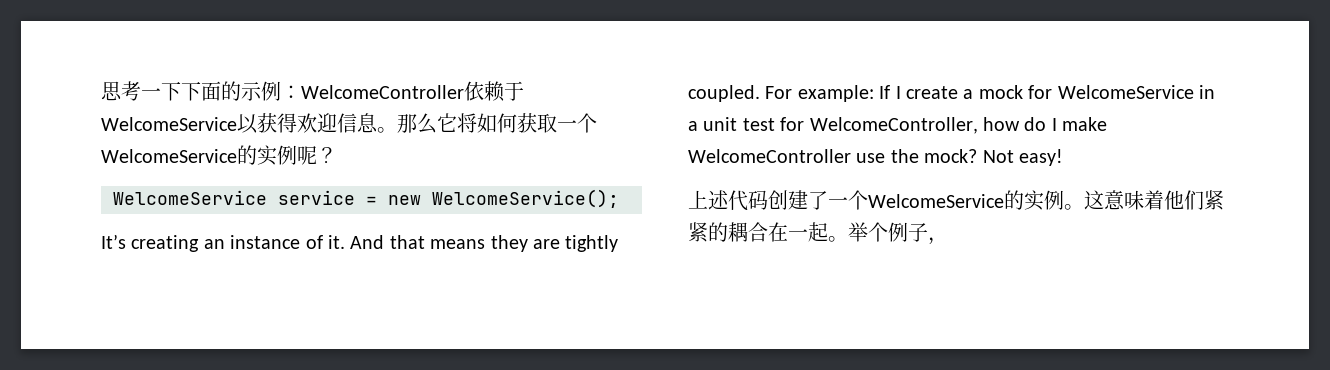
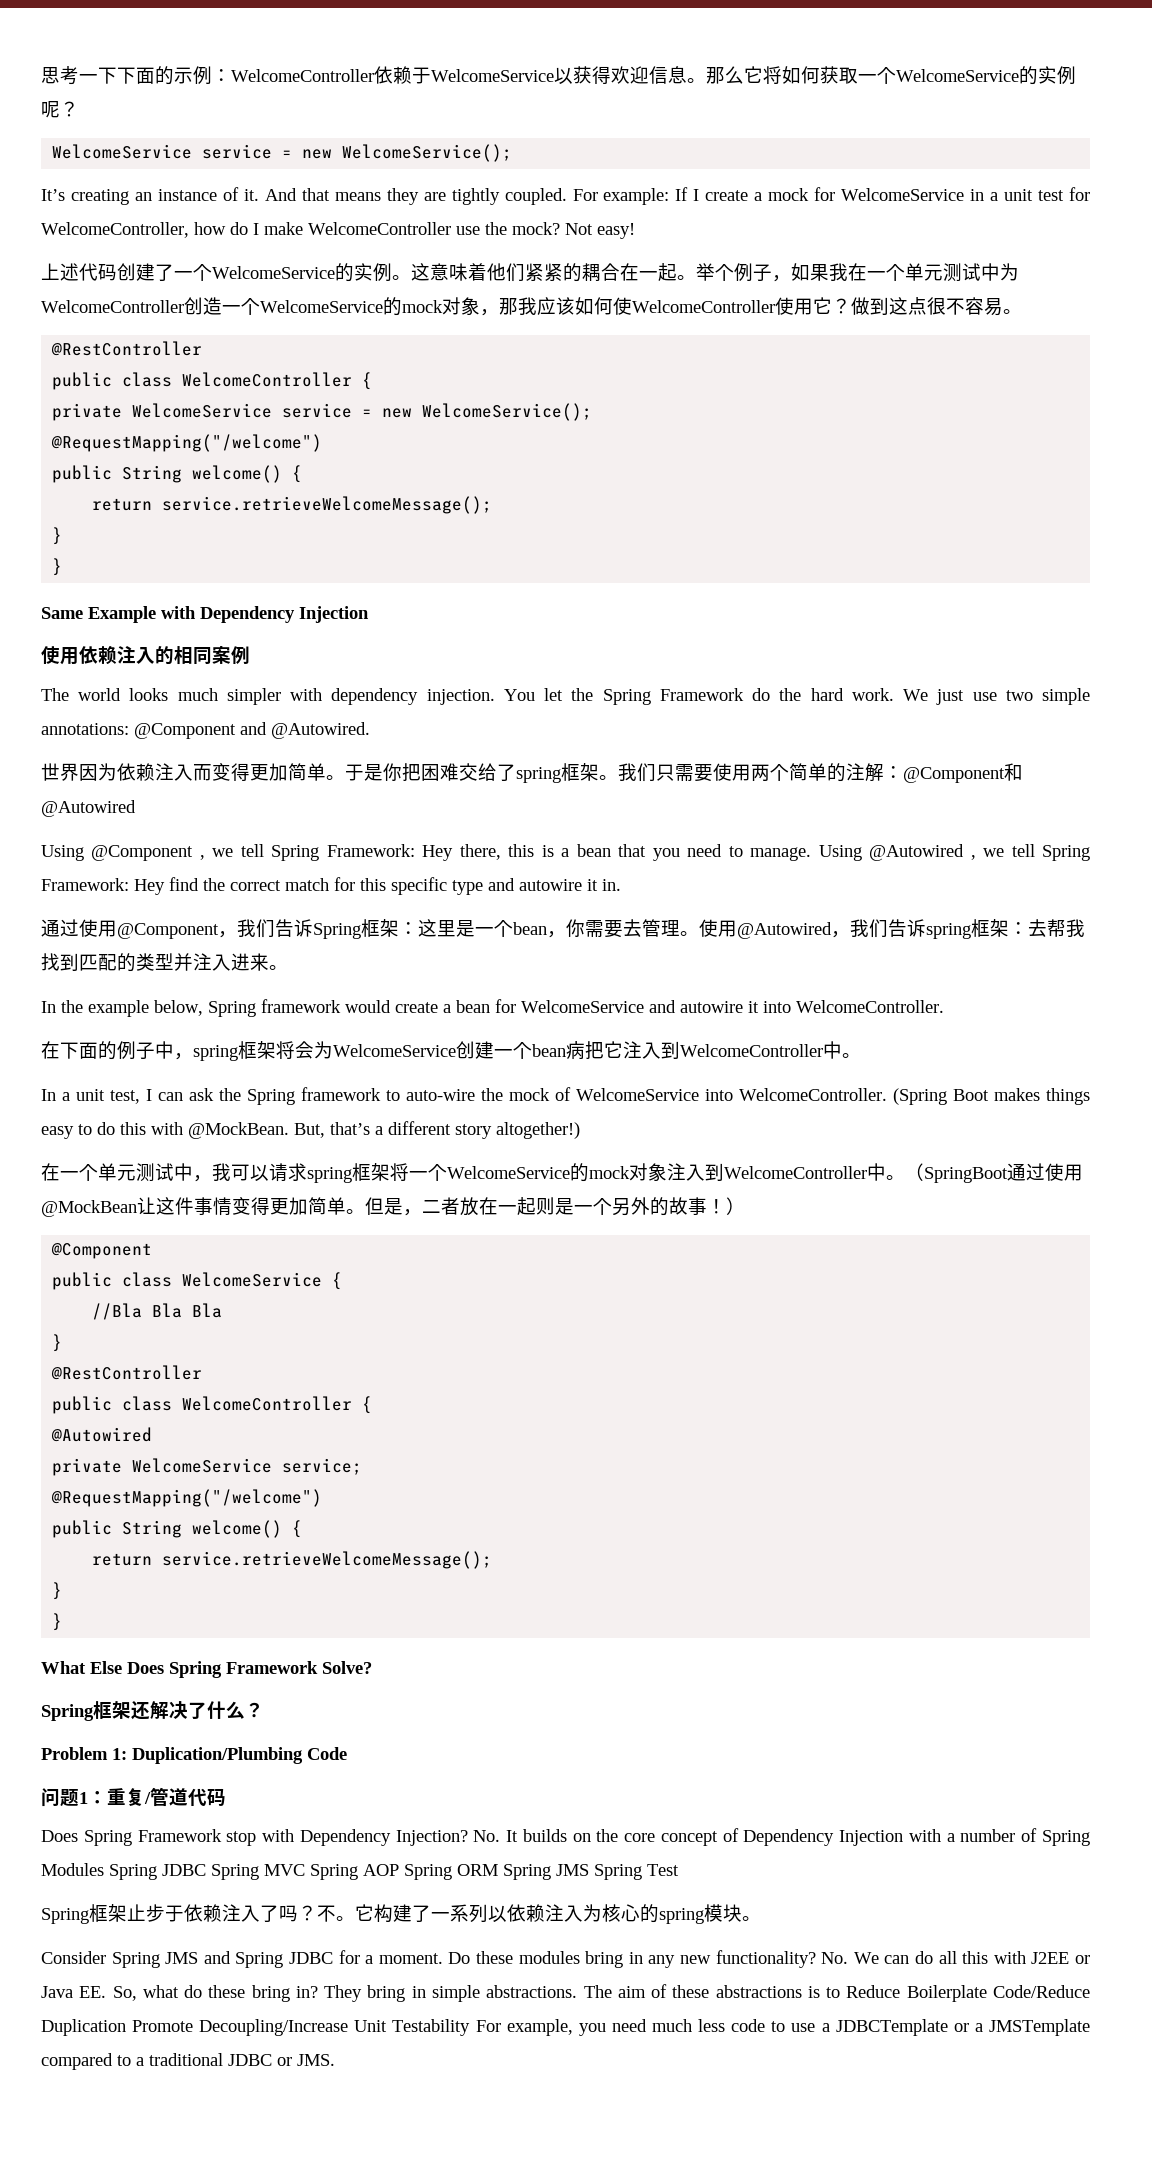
(948, 241) none -> [791,263,1019,282] [41,297,1022,316] [51,341,203,356] [52,372,373,390] [52,403,593,421] [51,434,323,452] [52,465,303,483] [92,496,493,514] [52,527,63,545] [52,558,63,576] [41,606,369,623] [41,646,250,665] [41,688,1090,705] [41,722,370,739] [41,763,1023,783] [41,800,136,817] [41,844,1091,861] [41,877,621,895] [41,919,1085,939] [41,953,288,972] [41,999,944,1017] [41,1041,861,1061] [41,1087,1090,1105] [41,1121,580,1139] [41,1163,1083,1183] [41,1197,745,1217] [51,1243,153,1259] [52,1272,343,1290] [92,1303,223,1320] [52,1334,63,1352] [51,1365,203,1380] [52,1396,373,1414] [51,1427,153,1442] [52,1458,363,1476] [51,1489,323,1507] [52,1520,303,1538] [92,1551,493,1569] [52,1582,63,1600] [52,1613,63,1631] [41,1661,372,1678] [41,1701,264,1721] [41,1747,347,1764] [41,1787,226,1807] [41,1828,1091,1846] [41,1863,679,1880] [41,1904,761,1924] [41,1950,1091,1968] [41,1984,1090,2002] [41,2019,1090,2036] [41,2053,335,2070] 如果我在一个单元测试中为WelcomeController创造一个WelcomeService的mock对象，那我应该如何使WelcomeController使用它？做到这点很不容易。 // @RestController // public class WelcomeController { // private WelcomeService service = new WelcomeService(); // @RequestMapping("/welcome") // public String welcome() { // return service.retrieveWelcomeMessage(); // } // } // Same Example with Dependency Injection // 使用依赖注入的相同案例 // The world looks much simpler with dependency injection. You let the Spring Framework do the hard work. We just use two simple annotations: @Component and @Autowired. // 世界因为依赖注入而变得更加简单。于是你把困难交给了spring框架。我们只需要使用两个简单的注解：@Component和@Autowired // Using @Component , we tell Spring Framework: Hey there, this is a bean that you need to manage. Using @Autowired , we tell Spring Framework: Hey find the correct match for this specific type and autowire it in. // 通过使用@Component，我们告诉Spring框架：这里是一个bean，你需要去管理。使用@Autowired，我们告诉spring框架：去帮我找到匹配的类型并注入进来。 // In the example below, Spring framework would create a bean for WelcomeService and autowire it into WelcomeController. // 在下面的例子中，spring框架将会为WelcomeService创建一个bean病把它注入到WelcomeController中。 // In a unit test, I can ask the Spring framework to auto-wire the mock of WelcomeService into WelcomeController. (Spring Boot makes things easy to do this with @MockBean. But, that’s a different story altogether!) // 在一个单元测试中，我可以请求spring框架将一个WelcomeService的mock对象注入到WelcomeController中。（SpringBoot通过使用@MockBean让这件事情变得更加简单。但是，二者放在一起则是一个另外的故事！） // @Component // public class WelcomeService { // //Bla Bla Bla // } // @RestController // public class WelcomeController { // @Autowired // private WelcomeService service; // @RequestMapping("/welcome") // public String welcome() { // return service.retrieveWelcomeMessage(); // } // } // What Else Does Spring Framework Solve? // Spring框架还解决了什么？ // Problem 1: Duplication/Plumbing Code // 问题1：重复/管道代码 // Does Spring Framework stop with Dependency Injection? No. It builds on the core concept of Dependency Injection with a number of Spring Modules Spring JDBC Spring MVC Spring AOP Spring ORM Spring JMS Spring Test // Spring框架止步于依赖注入了吗？不。它构建了一系列以依赖注入为核心的spring模块。 // Consider Spring JMS and Spring JDBC for a moment. Do these modules bring in any new functionality? No. We can do all this with J2EE or Java EE. So, what do these bring in? They bring in simple abstractions. The aim of these abstractions is to Reduce Boilerplate Code/Reduce Duplication Promote Decoupling/Increase Unit Testability For example, you need much less code to use a JDBCTemplate or a JMSTemplate compared to a traditional JDBC or JMS.

